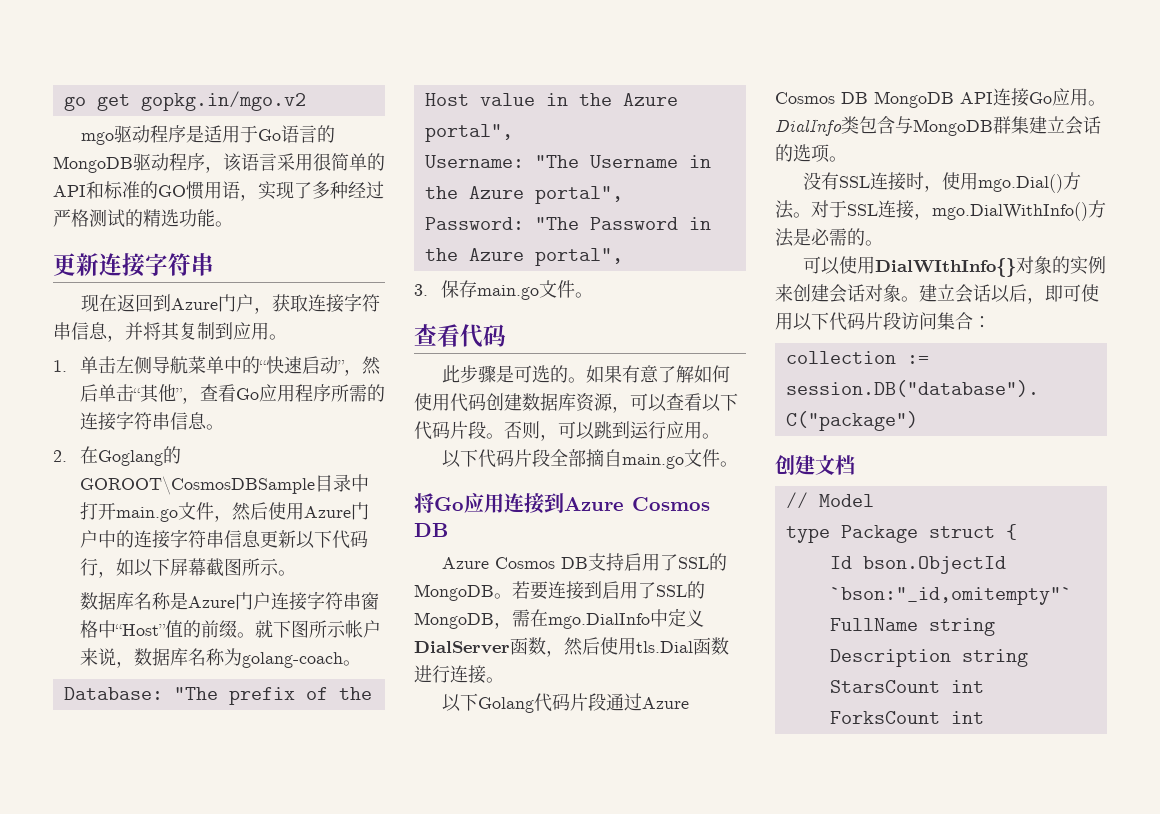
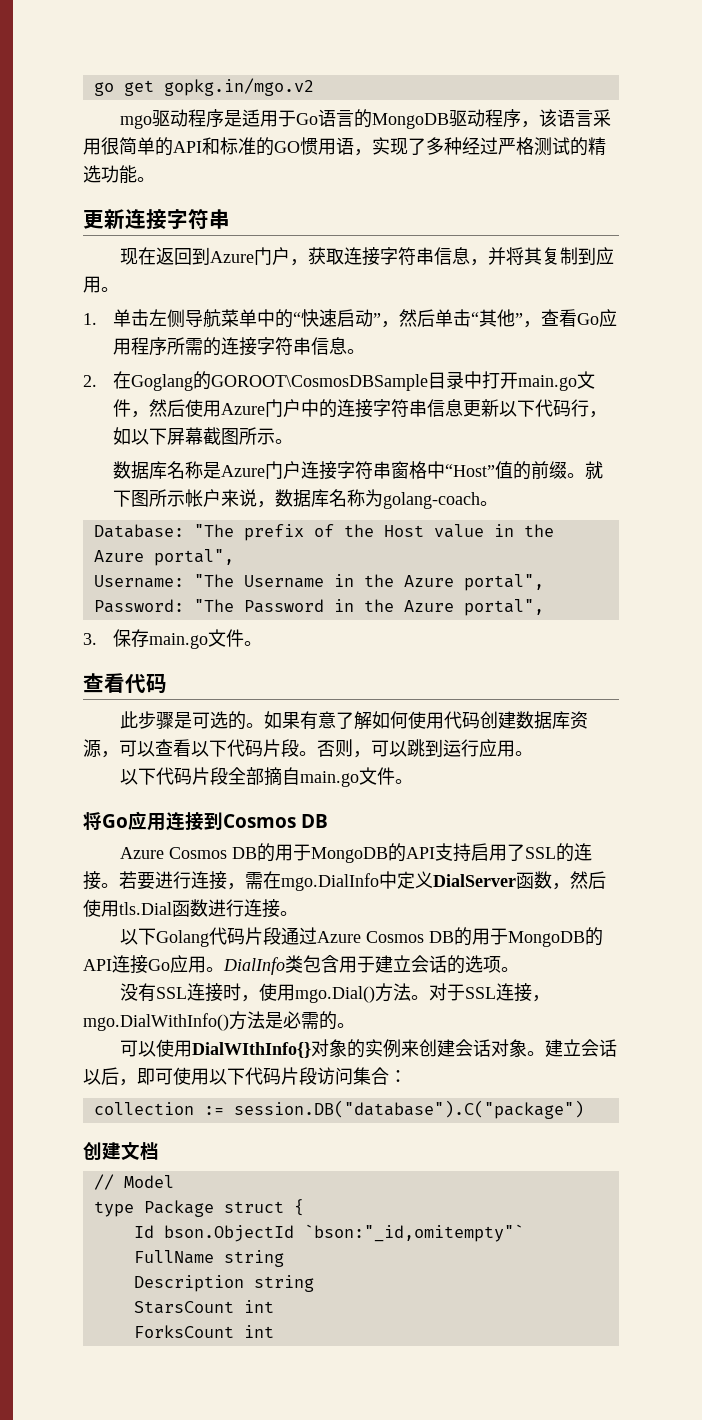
[564,497,624,511] Azure -> (223, 821) none
[587,553,727,571] [414,581,705,601] [414,612,494,629] 支持启用了SSL的MongoDB。若要连接到启用了SSL的MongoDB -> [256,843,592,863] [83,871,227,890] 的用于MongoDB的API支持启用了SSL的连接。若要进行连接
[874,91,954,108] MongoDB -> [453,927,603,947] 的用于MongoDB的
[895,116,1029,136] 与MongoDB群集 -> [339,956,375,973] 用于

